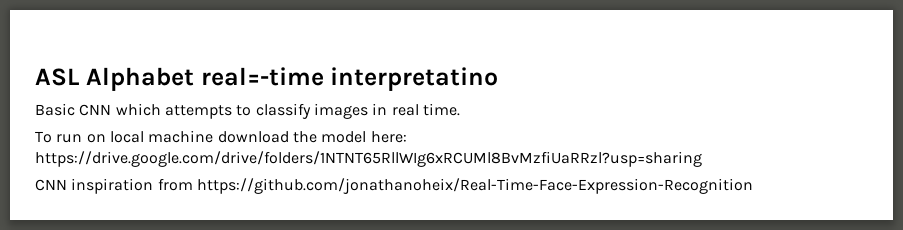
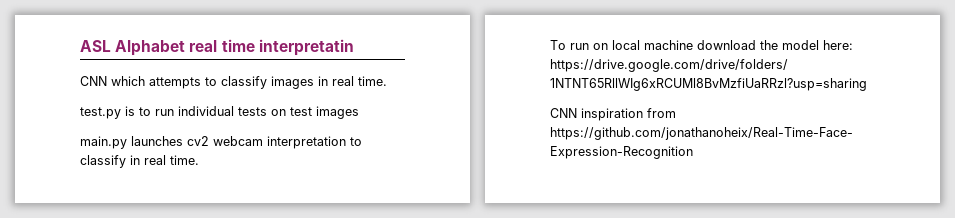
[200,67,499,91] [35,103,75,116] real=-time interpretatino // Basic -> [189,39,354,56] real time interpretatin //
(460, 109) none -> [80,106,359,119] [80,136,362,149] [80,155,199,168] // test.py is to run individual tests on test images // main.py launches cv2 webcam interpretation to classify in real time.

